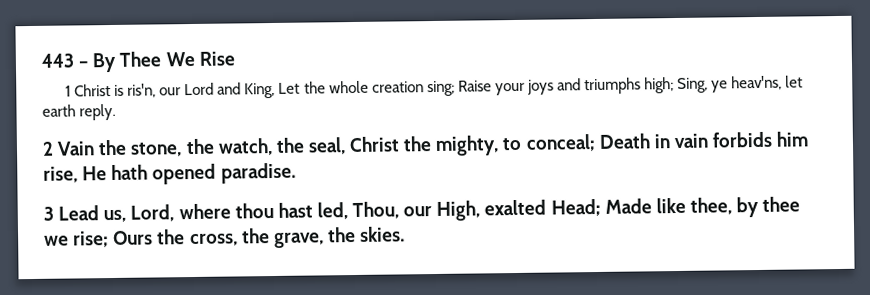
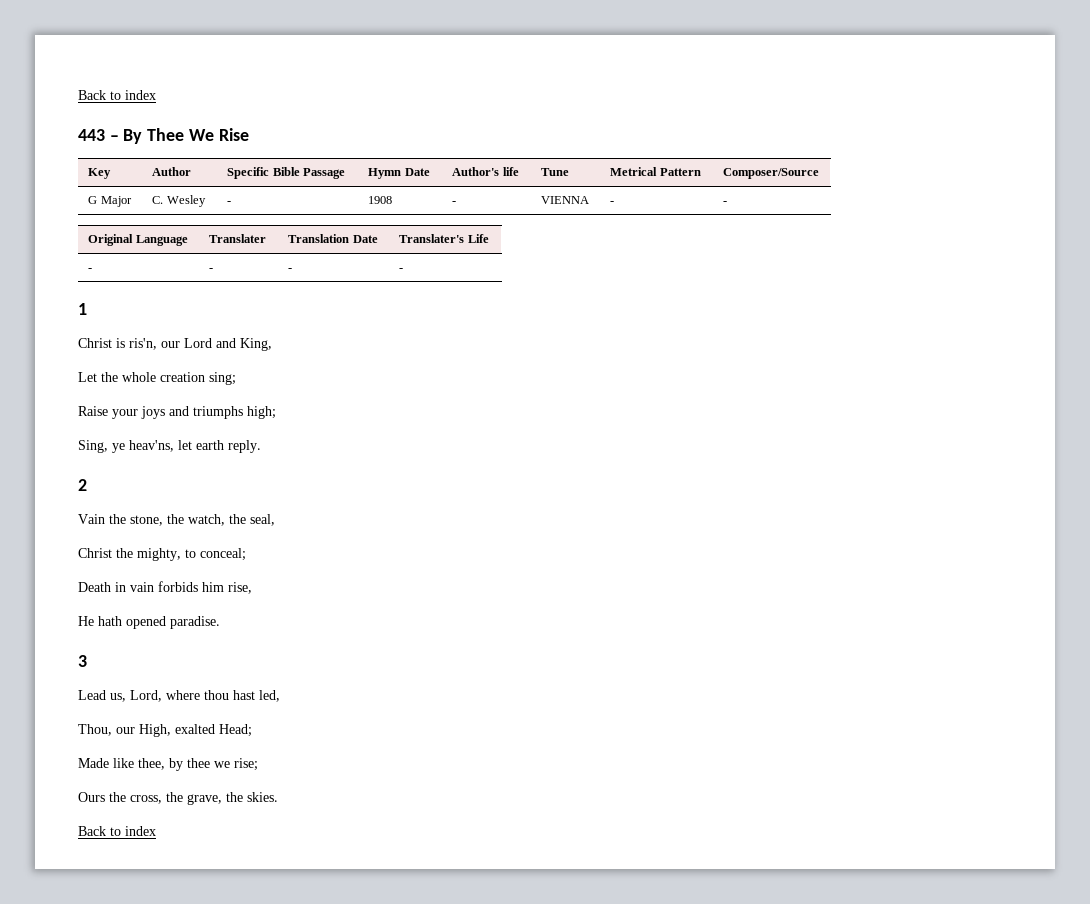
(41, 60) none -> [78,90,156,100] Back to index //
[65,85,72,97] // 1 -> [88,168,112,179] [152,167,192,176] [227,167,345,179] [368,168,430,179] [452,167,519,176] [541,168,570,176] [610,167,701,176] [723,168,820,179] [88,196,132,207] [152,195,206,207] [227,201,232,204] [368,196,393,204] [452,201,457,204] [541,196,590,204] [610,201,615,204] [723,201,728,204] [88,234,188,246] [209,234,267,243] [288,234,378,243] [399,234,489,243] [88,268,93,271] [209,268,214,271] [288,268,293,271] [399,268,404,271] [78,303,87,315] // Key | Author | Specific Bible Passage | Hymn Date | Author's life | Tune | Metrical Pattern | Composer/Source // G Major | C. Wesley | - | 1908 | - | VIENNA | - | - // Original Language | Translater | Translation Date | Translater's Life // - | - | - | - // 1 //
(276, 90) none -> (272, 344) //
(455, 88) none -> (236, 378) //
(674, 85) none -> (276, 412) //
(54, 148) none -> (87, 485) //
(346, 146) none -> (275, 520) //
(596, 143) none -> (246, 554) //
(78, 174) none -> (252, 588) //
(54, 213) none -> (87, 661) //
(348, 211) none -> (280, 696) //
(601, 207) none -> (252, 730) //
(110, 239) none -> (258, 764) //
(406, 234) none -> [78,826,156,836] // Back to index

